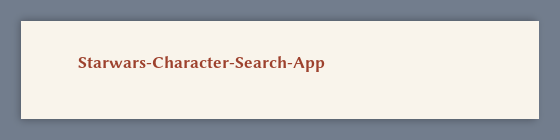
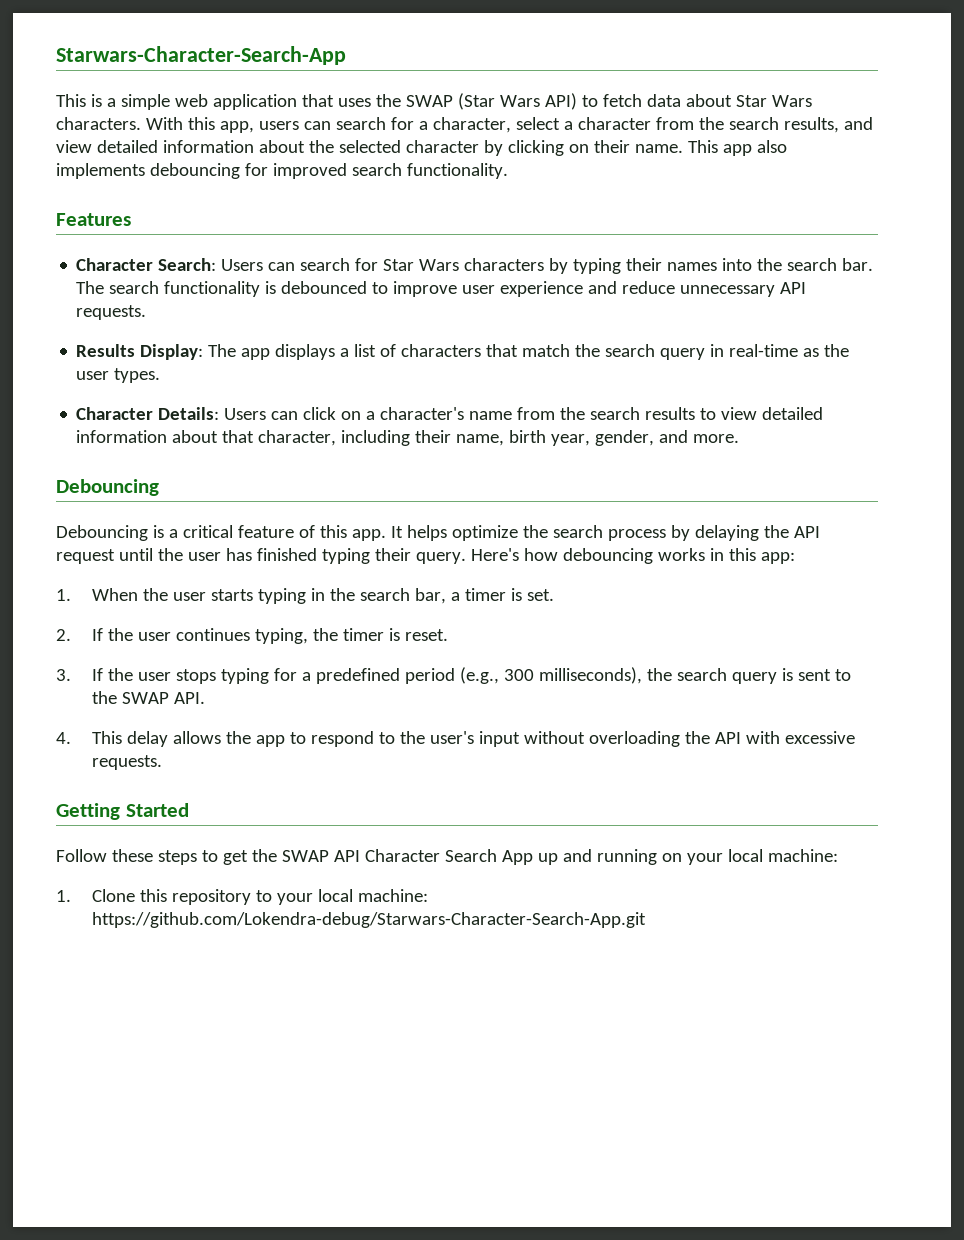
(325, 64) none -> [56,93,812,110] [56,117,873,133] [56,140,787,156] [56,163,508,179] [56,213,131,226] [76,258,874,274] [76,281,807,297] [76,305,147,320] [76,344,850,360] [76,368,161,383] [76,407,824,420] [76,430,740,446] [56,479,159,496] [56,525,820,541] [56,548,795,564] [56,588,554,604] [56,628,448,644] [56,667,851,684] [91,691,205,704] [56,731,855,747] [91,755,162,770] [56,803,189,820] [56,849,838,865] [56,889,428,905] [91,912,646,928] // This is a simple web application that uses the SWAP (Star Wars API) to fetch data about Star Wars characters. With this app, users can search for a character, select a character from the search results, and view detailed information about the selected character by clicking on their name. This app also implements debouncing for improved search functionality. // Features // Character Search: Users can search for Star Wars characters by typing their names into the search bar. The search functionality is debounced to improve user experience and reduce unnecessary API requests. // Results Display: The app displays a list of characters that match the search query in real-time as the user types. // Character Details: Users can click on a character's name from the search results to view detailed information about that character, including their name, birth year, gender, and more. // Debouncing // Debouncing is a critical feature of this app. It helps optimize the search process by delaying the API request until the user has finished typing their query. Here's how debouncing works in this app: // 1. When the user starts typing in the search bar, a timer is set. // 2. If the user continues typing, the timer is reset. // 3. If the user stops typing for a predefined period (e.g., 300 milliseconds), the search query is sent to the SWAP API. // 4. This delay allows the app to respond to the user's input without overloading the API with excessive requests. // Getting Started // Follow these steps to get the SWAP API Character Search App up and running on your local machine: // 1. Clone this repository to your local machine: https://github.com/Lokendra-debug/Starwars-Character-Search-App.git

